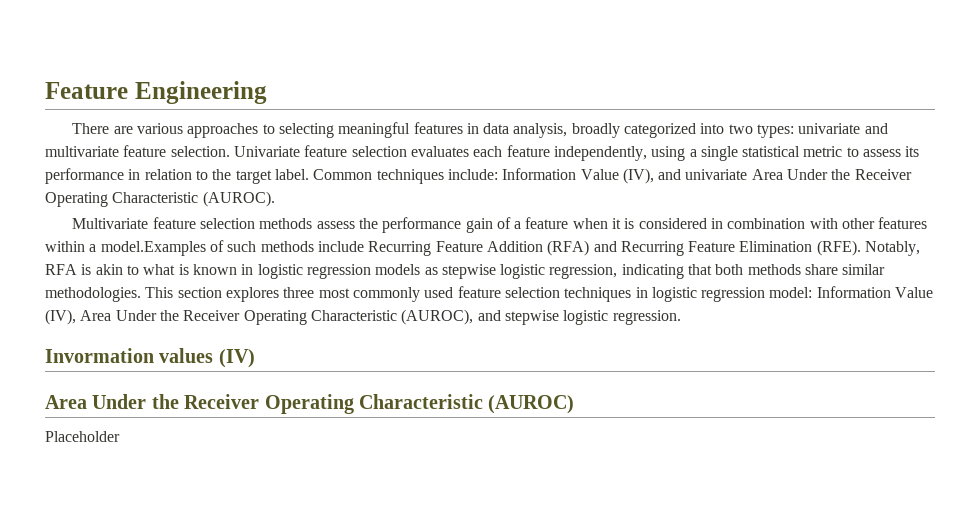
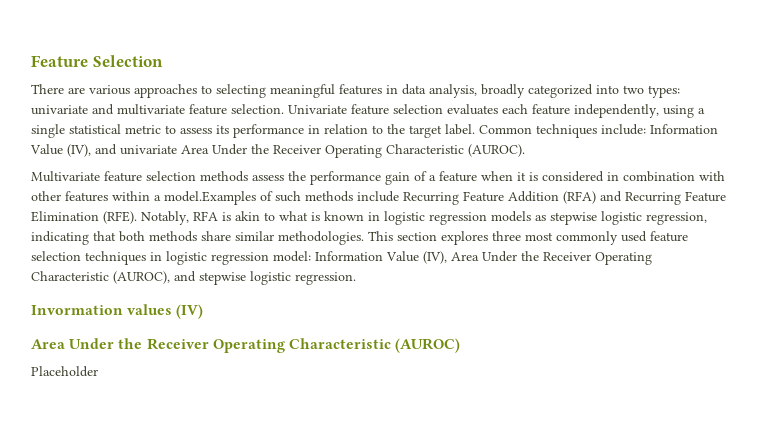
[45,81,267,104] Feature Engineering -> [31,55,163,67] Feature Selection

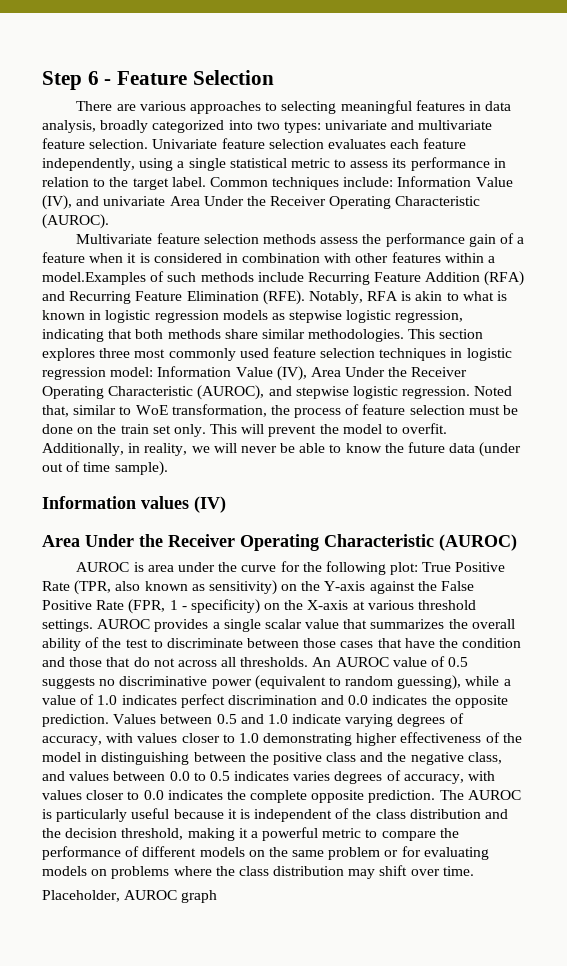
(31, 61) none -> [42,71,112,90] Step 6 -
[31,305,123,315] // Invormation -> [474,386,513,396] [42,404,519,418] [42,423,448,437] [42,442,522,457] [42,461,168,476] [42,496,136,509] Noted that, similar to WoE transformation, the process of feature selection must be done on the train set only. This will prevent the model to overfit. Additionally, in reality, we will never be able to know the future data (under out of time sample). // Information
[31,366,98,377] Placeholder -> [76,561,506,575] [42,580,475,595] [42,599,477,614] [42,619,515,632] [42,637,522,651] [42,656,469,667] [42,675,511,690] [42,694,508,708] [42,713,464,727] [42,732,522,746] [42,752,502,765] [42,770,496,784] [42,790,521,803] [42,808,509,822] [42,827,459,841] [42,846,489,860] [42,865,474,879] [42,890,218,903] AUROC is area under the curve for the following plot: True Positive Rate (TPR, also known as sensitivity) on the Y-axis against the False Positive Rate (FPR, 1 - specificity) on the X-axis at various threshold settings. AUROC provides a single scalar value that summarizes the overall ability of the test to discriminate between those cases that have the condition and those that do not across all thresholds. An AUROC value of 0.5 suggests no discriminative power (equivalent to random guessing), while a value of 1.0 indicates perfect discrimination and 0.0 indicates the opposite prediction. Values between 0.5 and 1.0 indicate varying degrees of accuracy, with values closer to 1.0 demonstrating higher effectiveness of the model in distinguishing between the positive class and the negative class, and values between 0.0 to 0.5 indicates varies degrees of accuracy, with values closer to 0.0 indicates the complete opposite prediction. The AUROC is particularly useful because it is independent of the class distribution and the decision threshold, making it a powerful metric to compare the performance of different models on the same problem or for evaluating models on problems where the class distribution may shift over time. // Placeholder, AUROC graph

